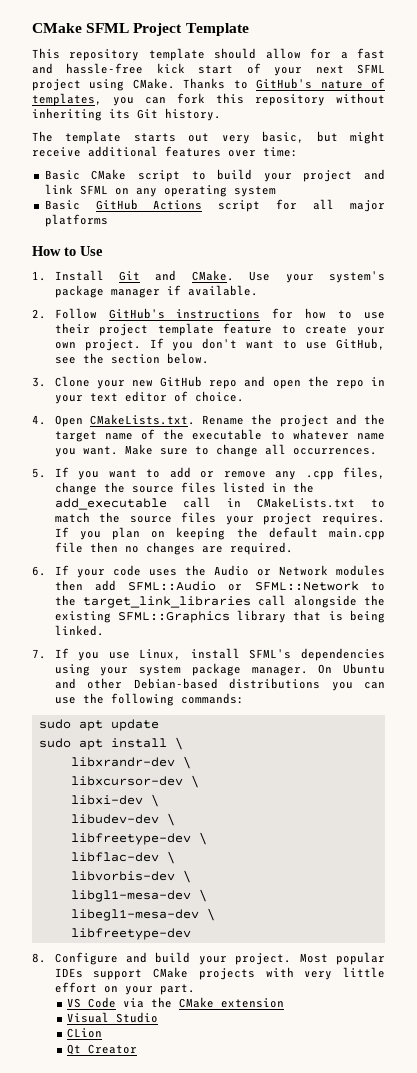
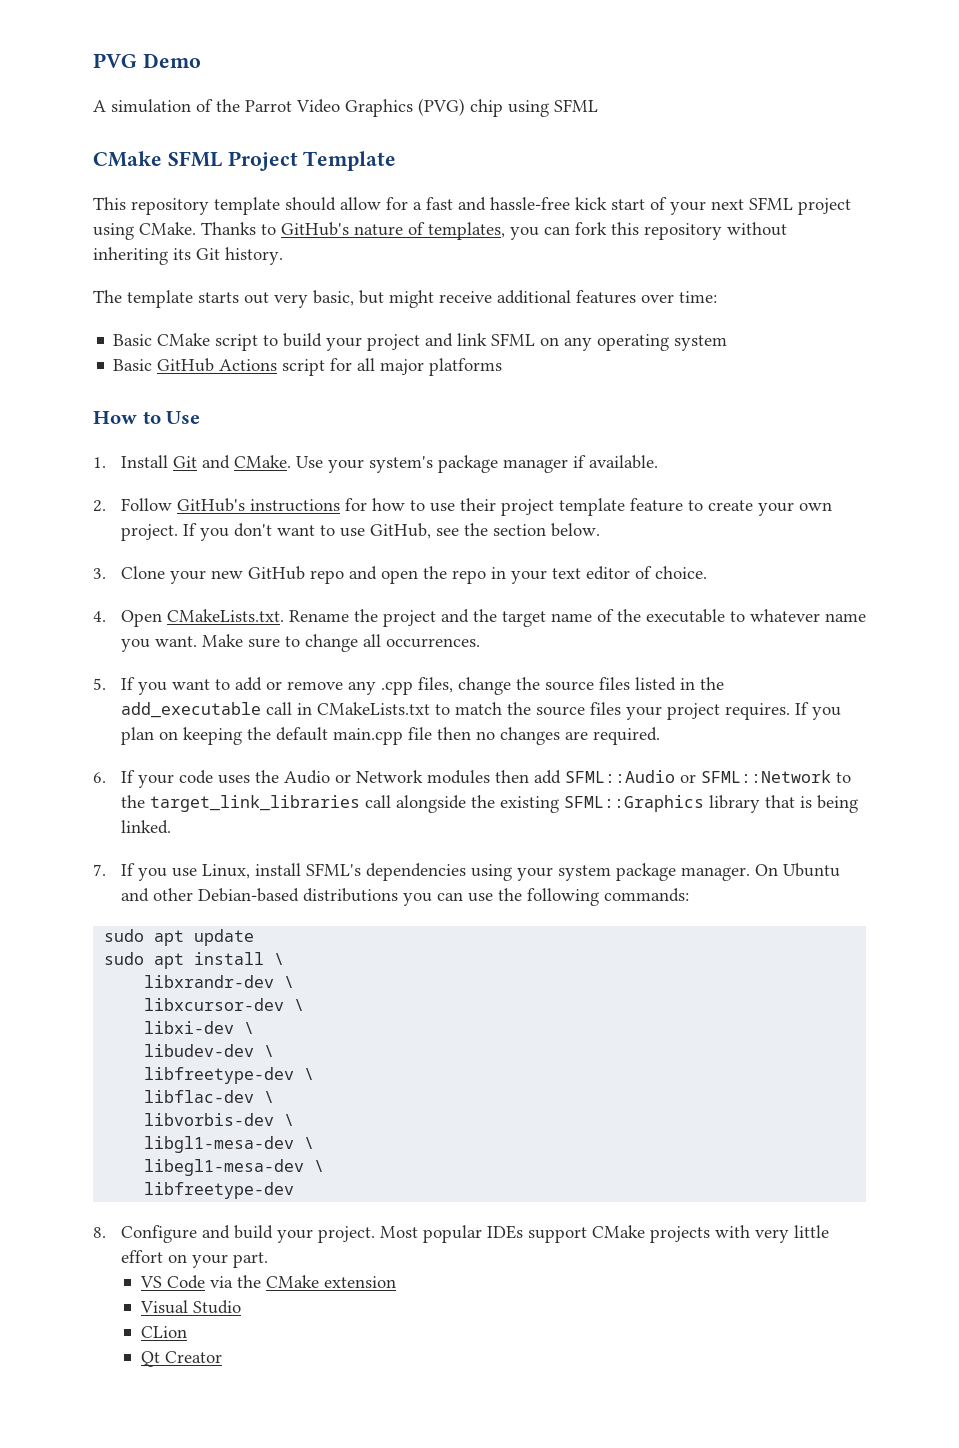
(32, 28) none -> [93,53,201,68] [93,98,598,117] PVG Demo // A simulation of the Parrot Video Graphics (PVG) chip using SFML //

